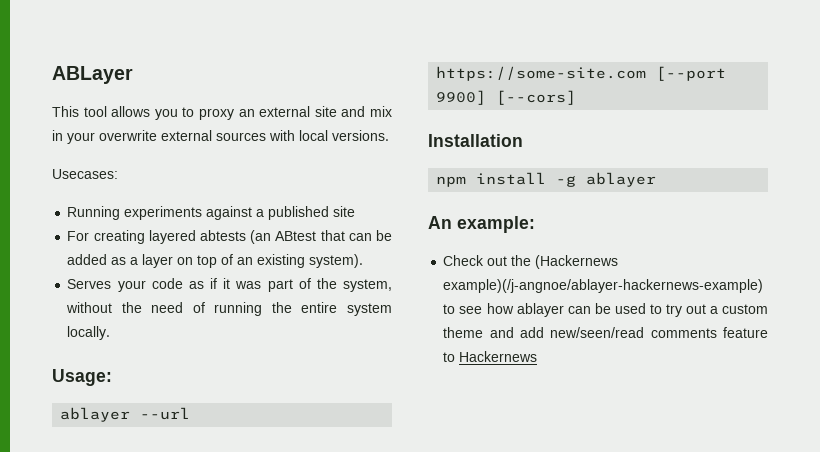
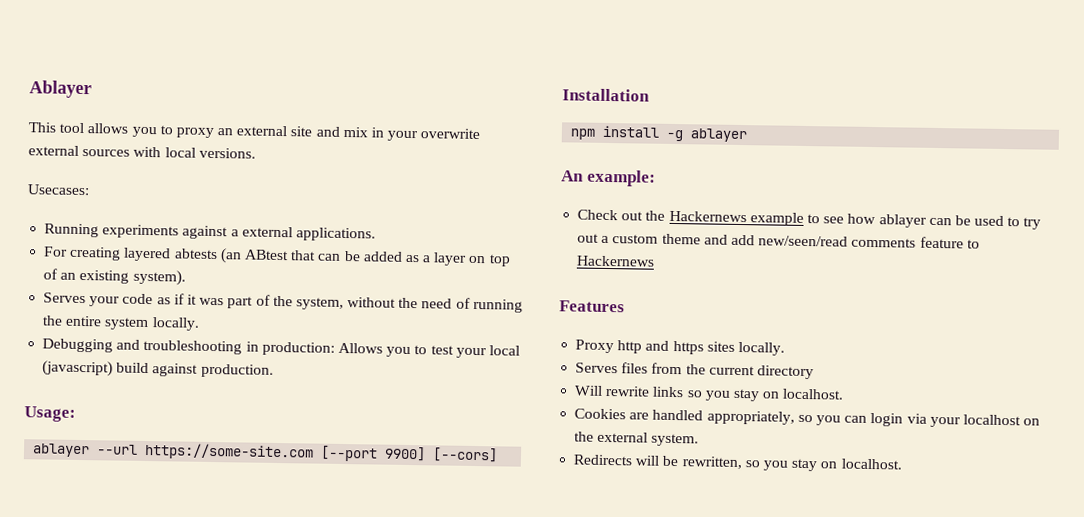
[52,66,133,84] ABLayer -> [29,80,92,99] Ablayer
[268,206,356,220] published site -> [241,226,376,242] external applications.
(111, 333) none -> [42,338,520,359] [42,360,274,378] // Debugging and troubleshooting in production: Allows you to test your local (javascript) build against production.
[535,255,619,269] [443,279,764,293] (Hackernews example)(/j-angnoe/ablayer-hackernews-example) -> [668,210,804,226] Hackernews example
(538, 356) none -> [559,300,625,313] [575,339,785,356] [575,362,814,380] [574,385,845,402] [574,408,1041,428] [574,431,700,447] [573,454,902,472] // Features // Proxy http and https sites locally. // Serves files from the current directory // Will rewrite links so you stay on localhost. // Cookies are handled appropriately, so you can login via your localhost on the external system. // Redirects will be rewritten, so you stay on localhost.

